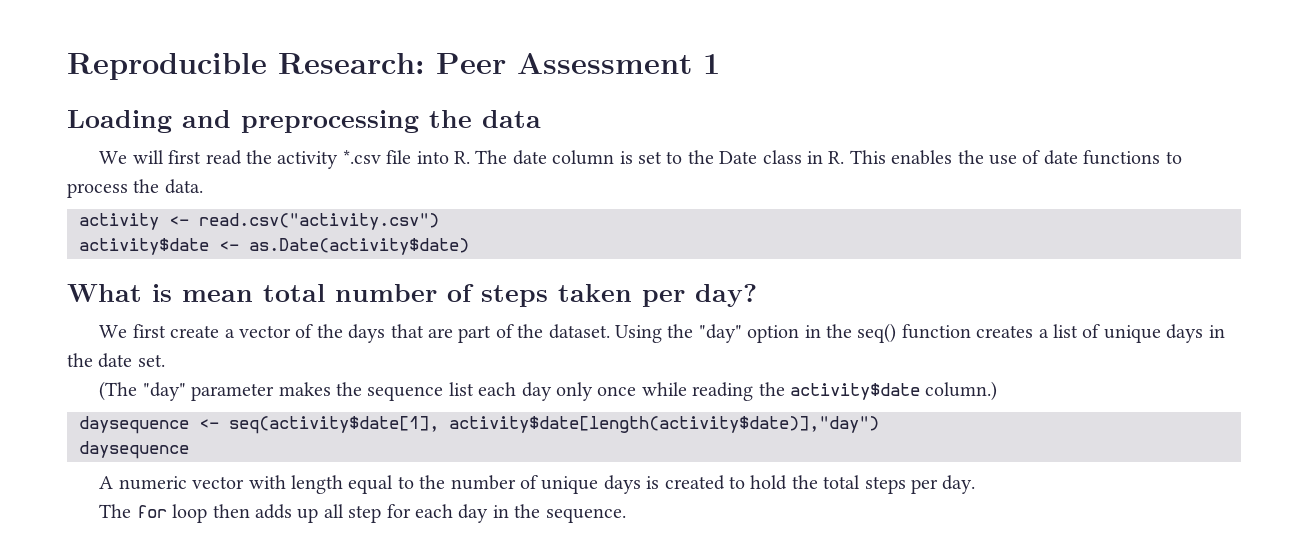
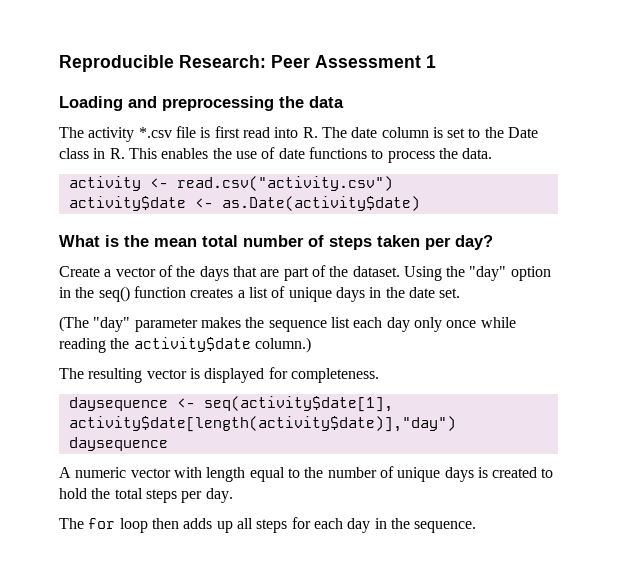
[99,150,412,169] We will first read the activity *.csv file -> [59,126,270,142] The activity *.csv file is first read
(172, 293) none -> [124,235,149,247] the
[99,324,220,338] We first create -> [59,266,100,277] Create
(998, 391) none -> [59,367,379,383] // The resulting vector is displayed for completeness.
[348,505,382,523] step -> [256,519,288,533] steps

